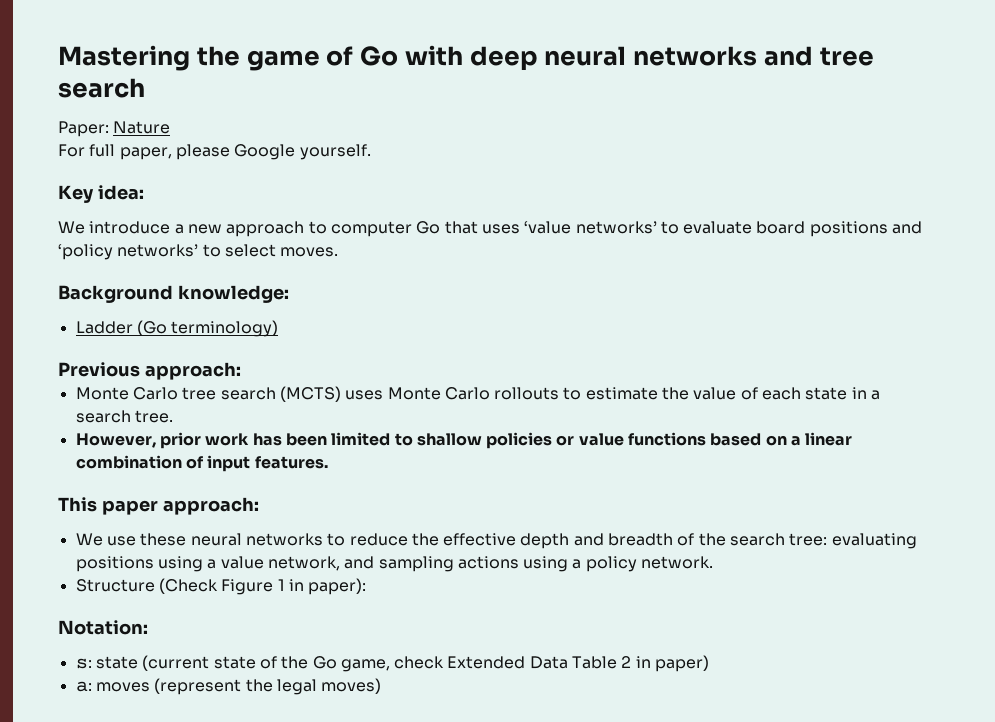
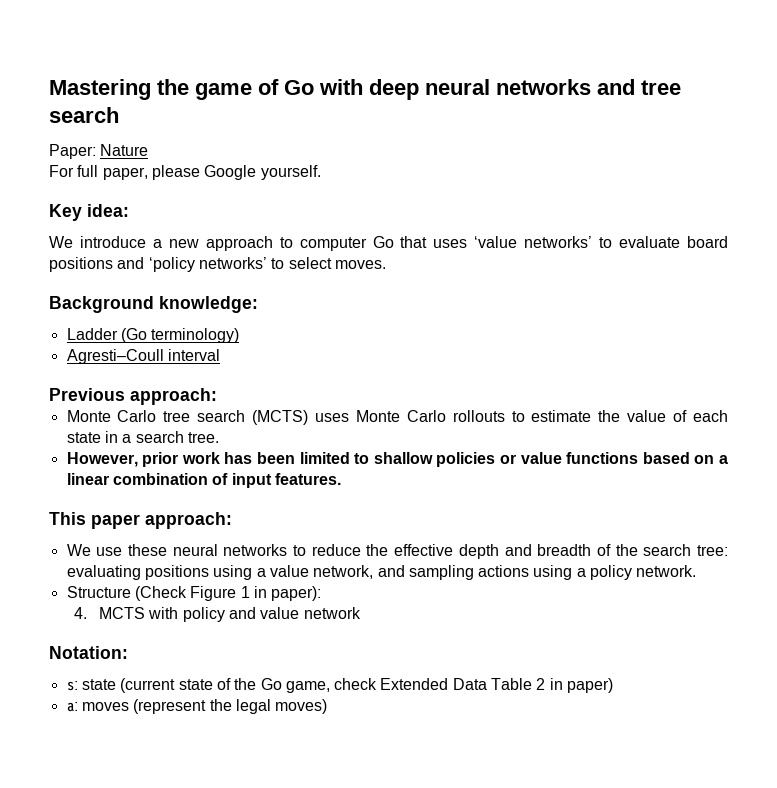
(279, 328) none -> [66,349,220,364] // Agresti–Coull interval
(367, 586) none -> [73,607,361,622] // 4. MCTS with policy and value network

